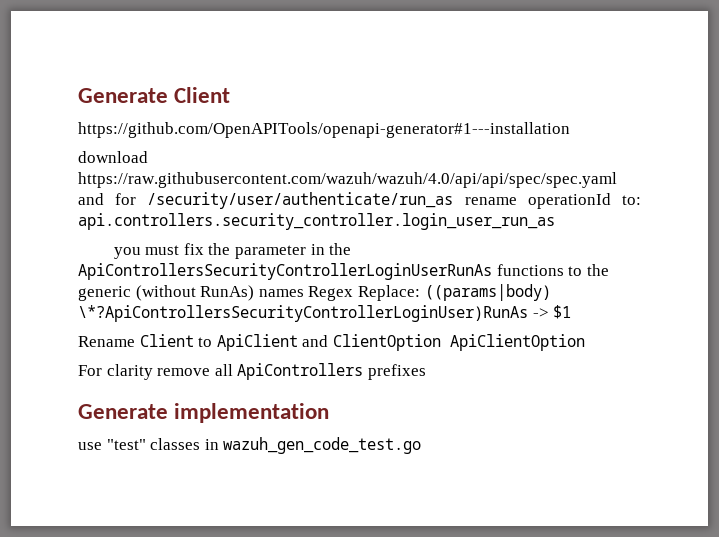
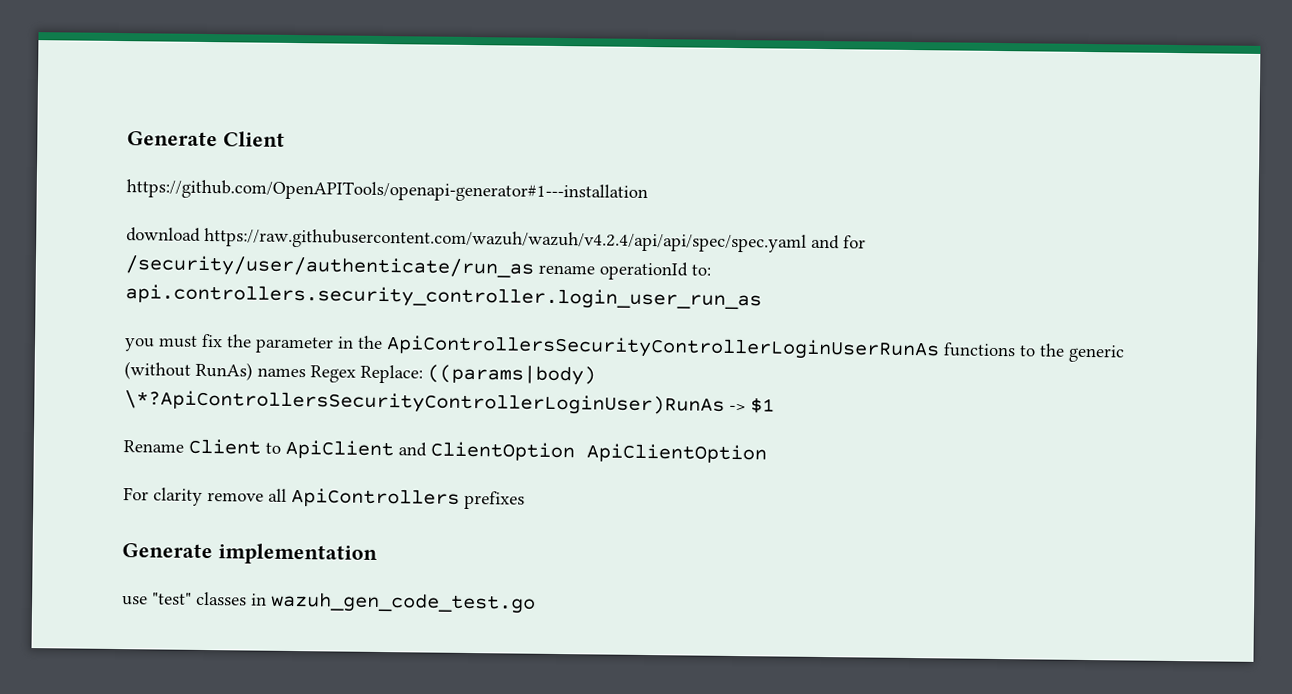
[78,172,617,188] https://raw.githubusercontent.com/wazuh/wazuh/4.0/api/api/spec/spec.yaml -> [204,227,807,253] https://raw.githubusercontent.com/wazuh/wazuh/v4.2.4/api/api/spec/spec.yaml

